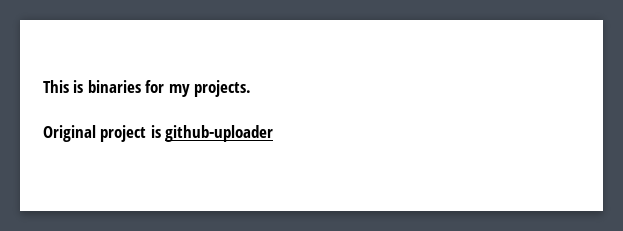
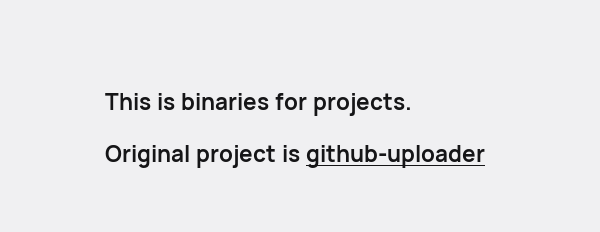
[168,84,190,97] my -> (308, 101) none

